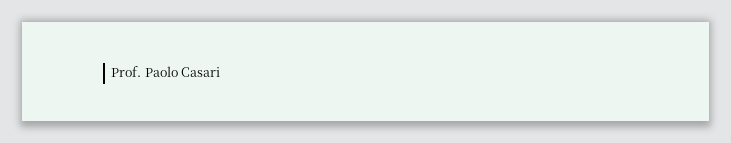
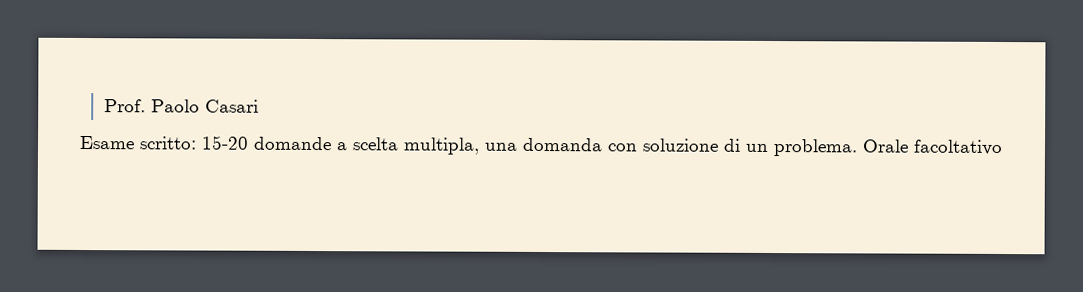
(221, 72) none -> [79,135,1003,157] // Esame scritto: 15-20 domande a scelta multipla, una domanda con soluzione di un problema. Orale facoltativo

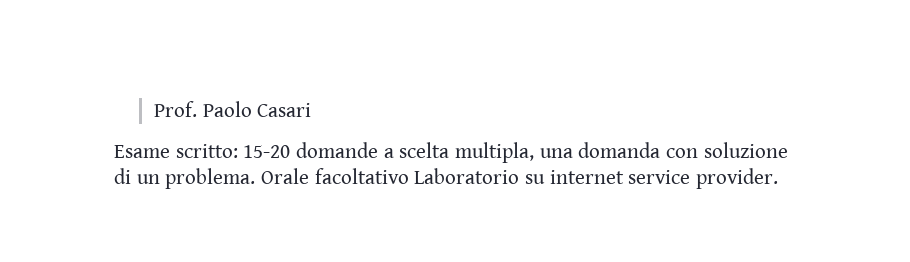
(1003, 147) none -> [414,168,779,189] Laboratorio su internet service provider.

